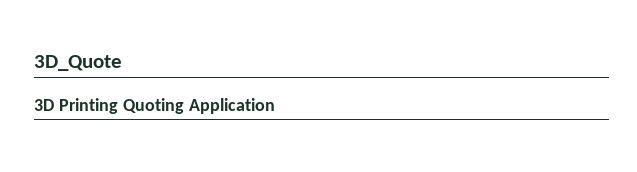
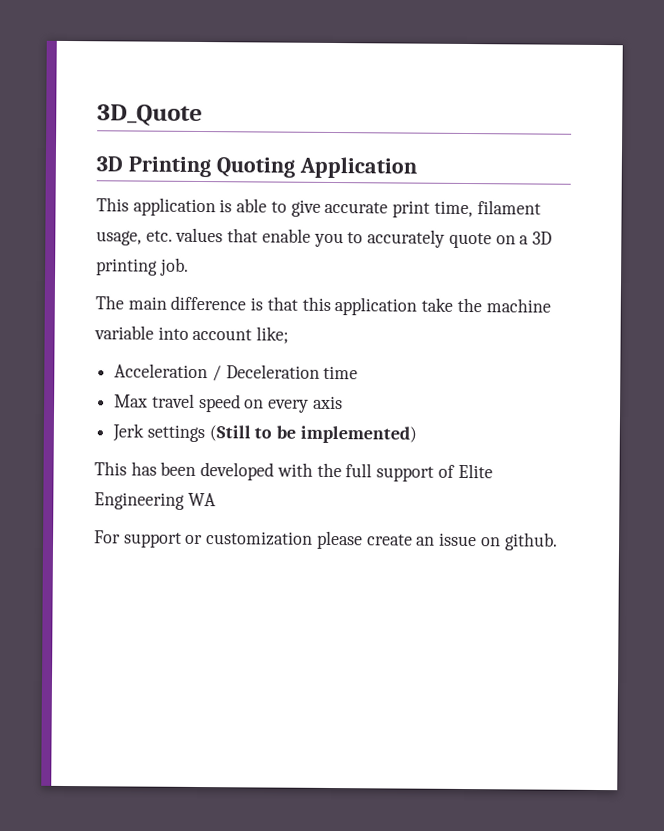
(275, 106) none -> [96,197,541,218] [96,227,552,249] [96,257,189,276] [95,295,551,316] [94,325,290,344] [114,363,359,382] [114,393,343,413] [112,423,417,444] [94,461,493,482] [94,492,216,510] [94,530,558,551] // This application is able to give accurate print time, filament usage, etc. values that enable you to accurately quote on a 3D printing job. // The main difference is that this application take the machine variable into account like; // Acceleration / Deceleration time // Max travel speed on every axis // Jerk settings (Still to be implemented) // This has been developed with the full support of Elite Engineering WA // For support or customization please create an issue on github.

